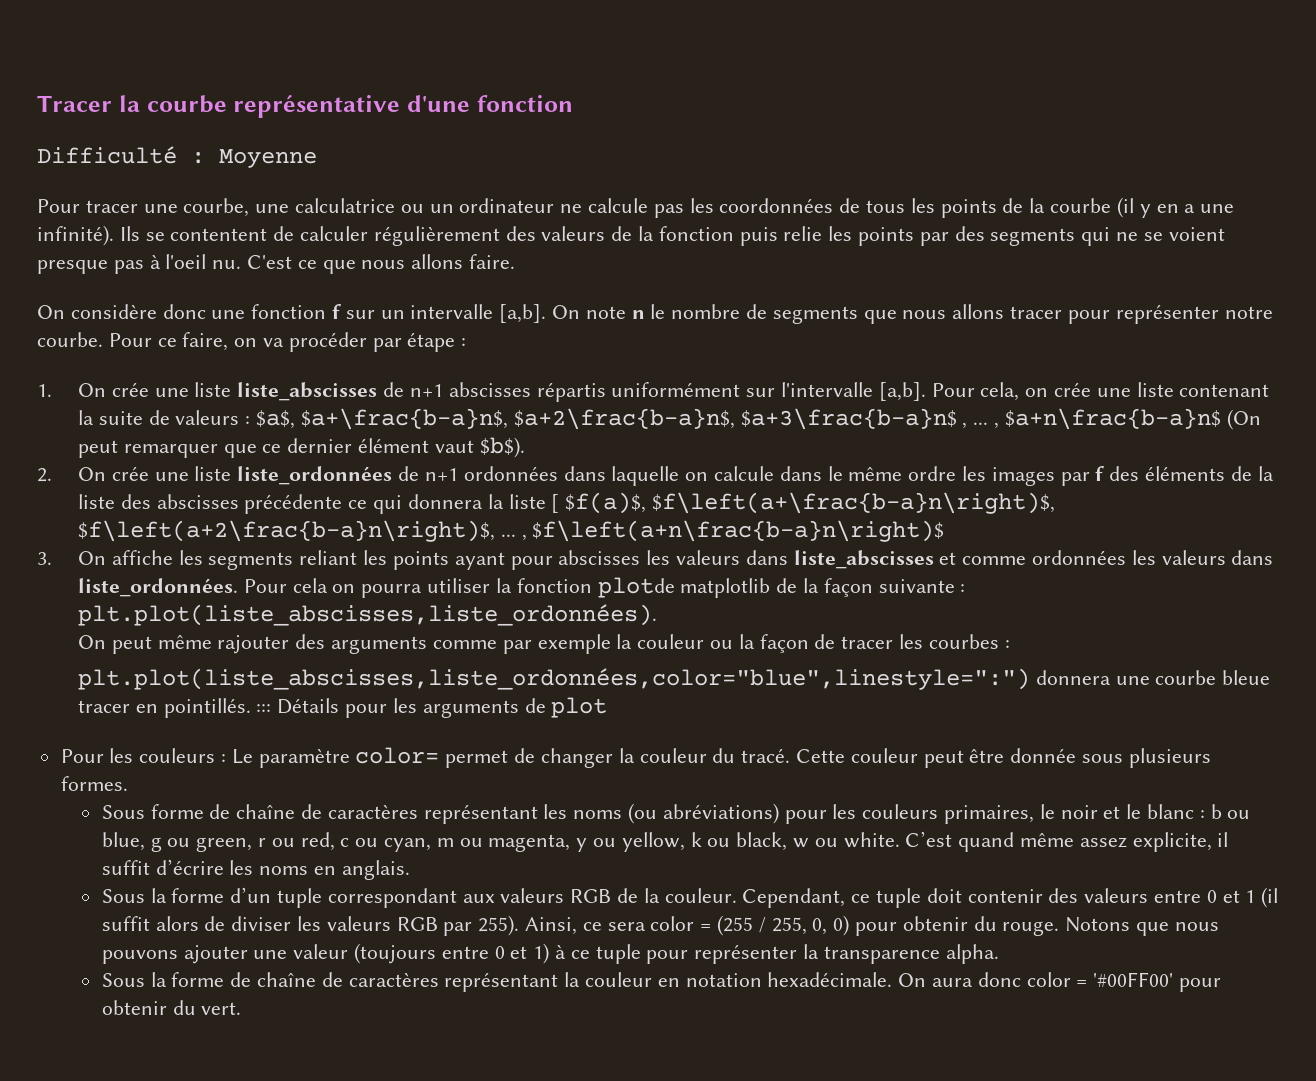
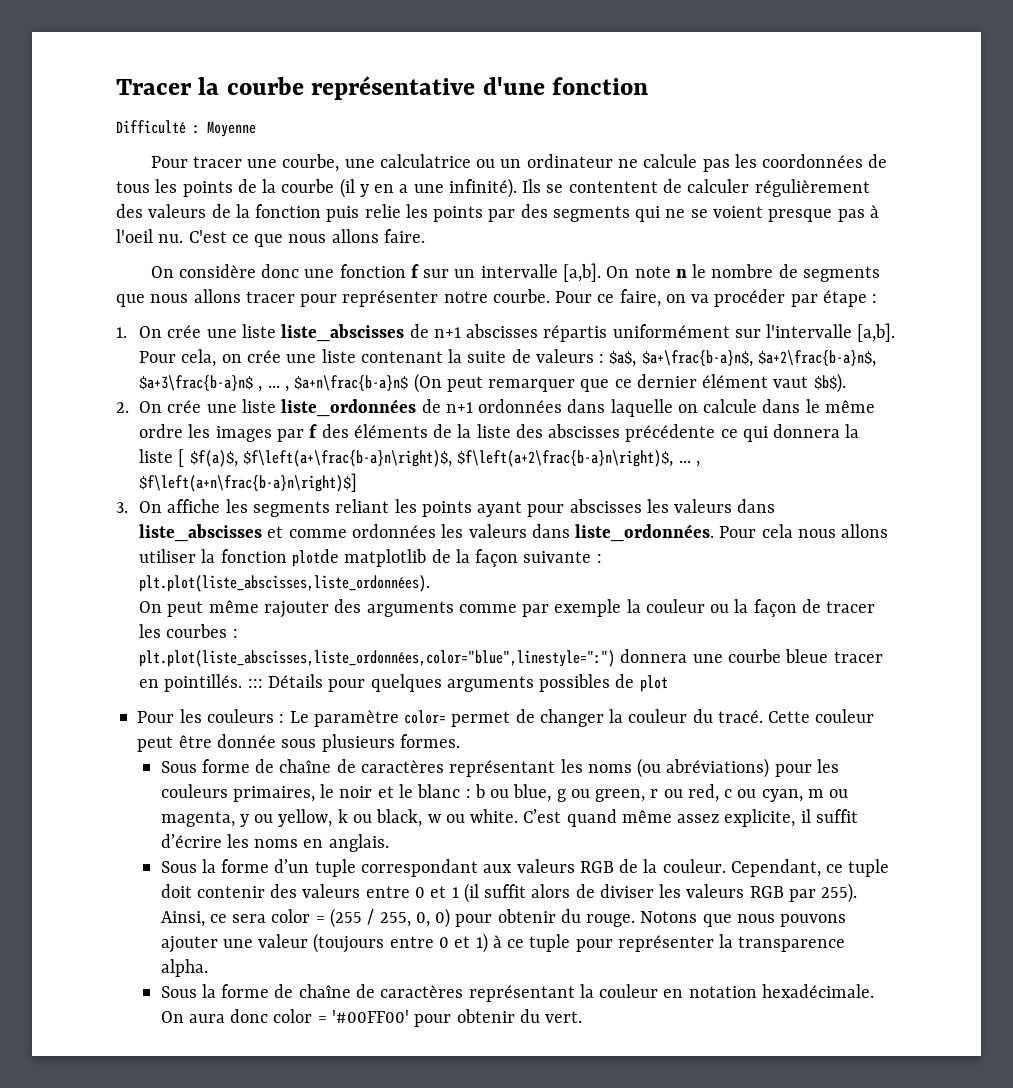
[532,520,945,542] $f\left(a+n\frac{b-a}n\right)$ -> [139,473,358,492] $f\left(a+n\frac{b-a}n\right)$]
[332,584,423,598] on pourra -> [797,524,889,538] nous allons
[392,698,519,718] les arguments -> [370,674,611,692] quelques arguments possibles

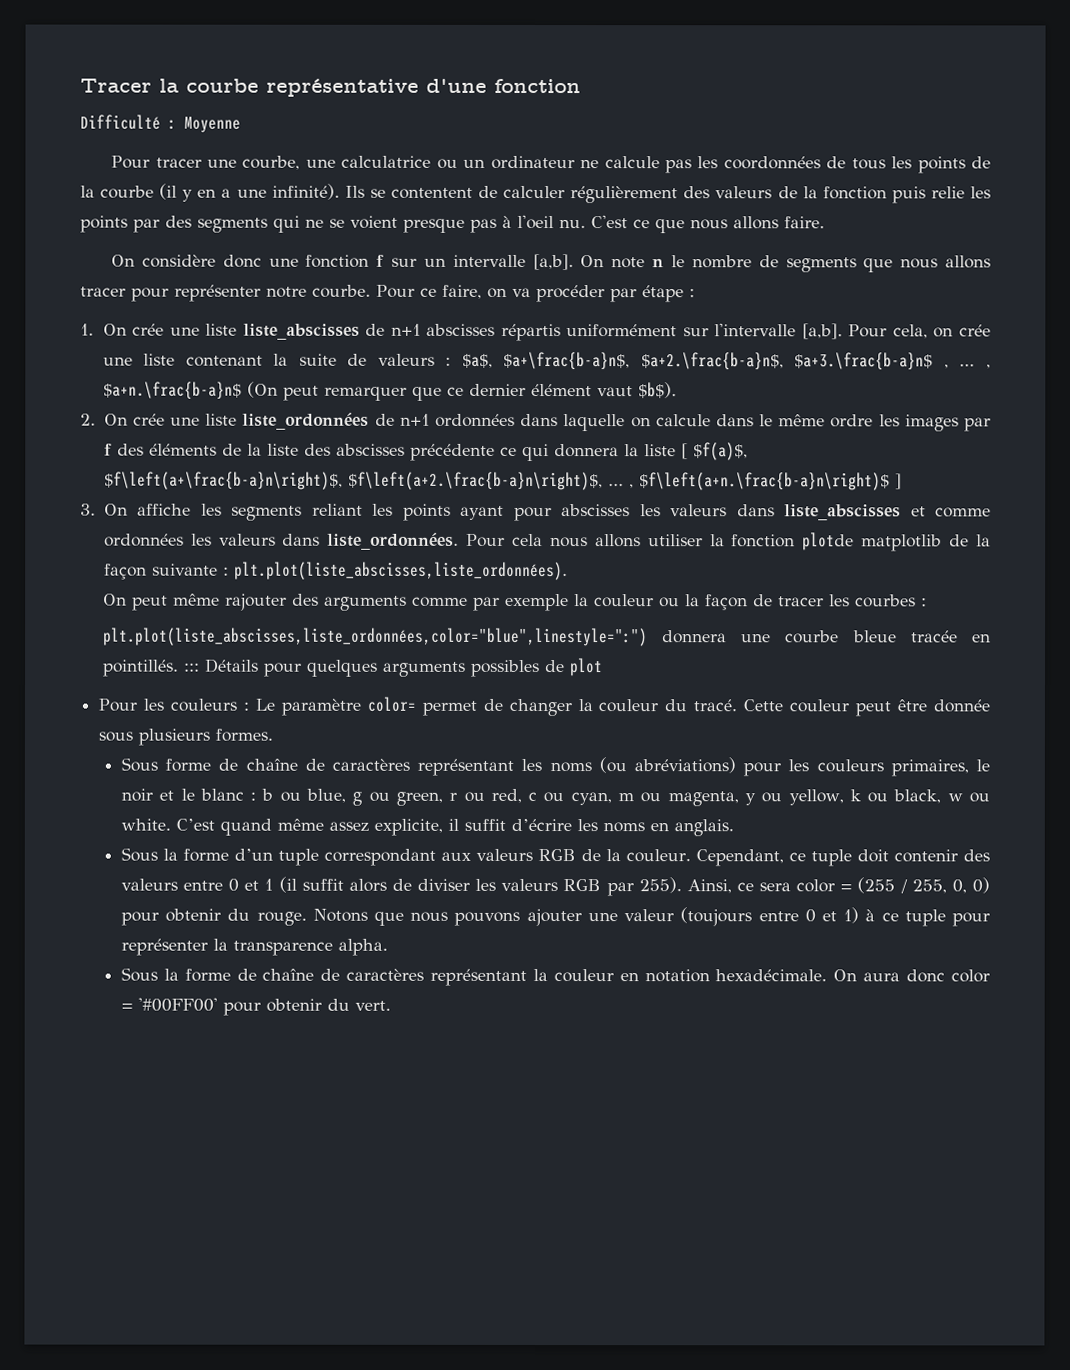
[757,350,876,367] [139,375,254,391] $a+2\frac{b-a}n$, $a+3\frac{b-a}n$ -> [640,352,934,371] $a+2.\frac{b-a}n$, $a+3.\frac{b-a}n$
[294,375,409,391] $a+n\frac{b-a}n$ -> [102,381,242,400] $a+n.\frac{b-a}n$
[457,450,700,467] [139,473,358,492] $f\left(a+2\frac{b-a}n\right)$, ... , $f\left(a+n\frac{b-a}n\right)$] -> [347,471,902,491] $f\left(a+2.\frac{b-a}n\right)$, ... , $f\left(a+n.\frac{b-a}n\right)$ ]
[833,651,883,663] tracer -> [910,630,958,643] tracée

